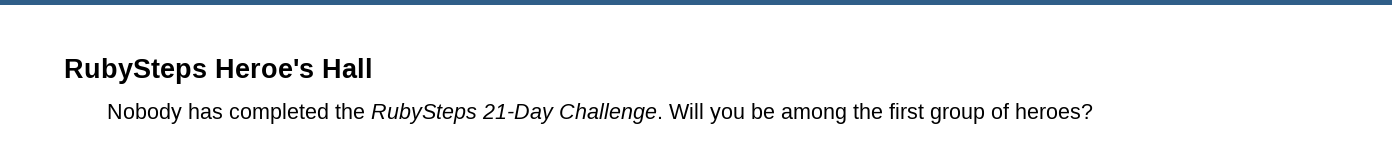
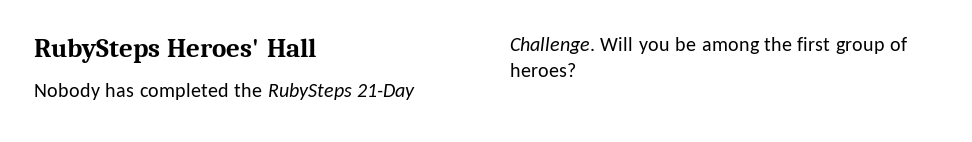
[64,58,314,84] RubySteps Heroe's -> [34,38,260,63] RubySteps Heroes'

